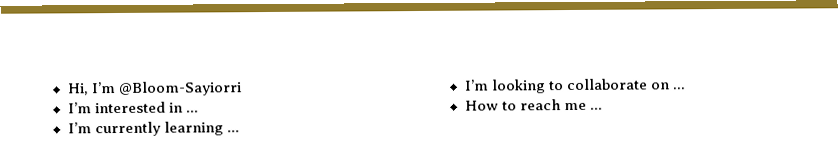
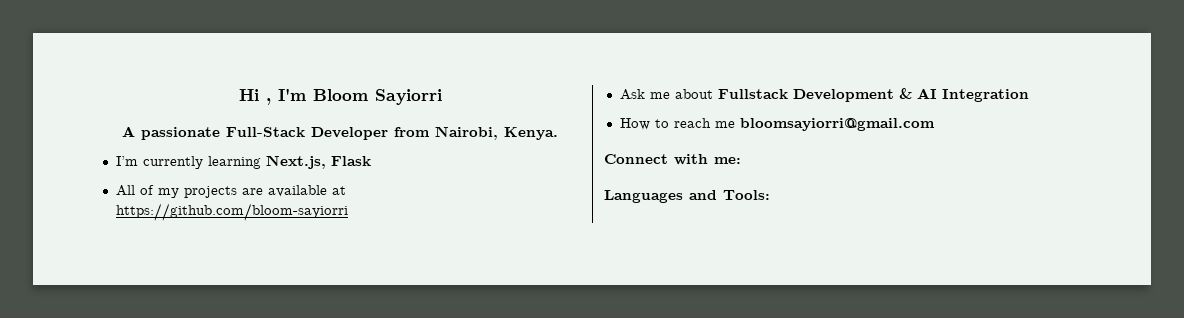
[67,81,242,96] [67,101,199,114] [67,121,240,137] [463,78,686,94] [464,99,603,111] Hi, I’m @Bloom-Sayiorri // I’m interested in ... // I’m currently learning ... // I’m looking to collaborate on ... // How to reach me ... -> [238,88,442,105] [122,126,558,140] [115,155,371,169] [115,185,346,198] [115,203,348,221] [619,88,1029,102] [619,118,935,131] [604,154,741,165] [604,190,770,203] Hi , I'm Bloom Sayiorri // A passionate Full-Stack Developer from Nairobi, Kenya. // I’m currently learning Next.js, Flask // All of my projects are available at https://github.com/bloom-sayiorri // Ask me about Fullstack Development & AI Integration // How to reach me bloomsayiorri@gmail.com // Connect with me: // Languages and Tools:

